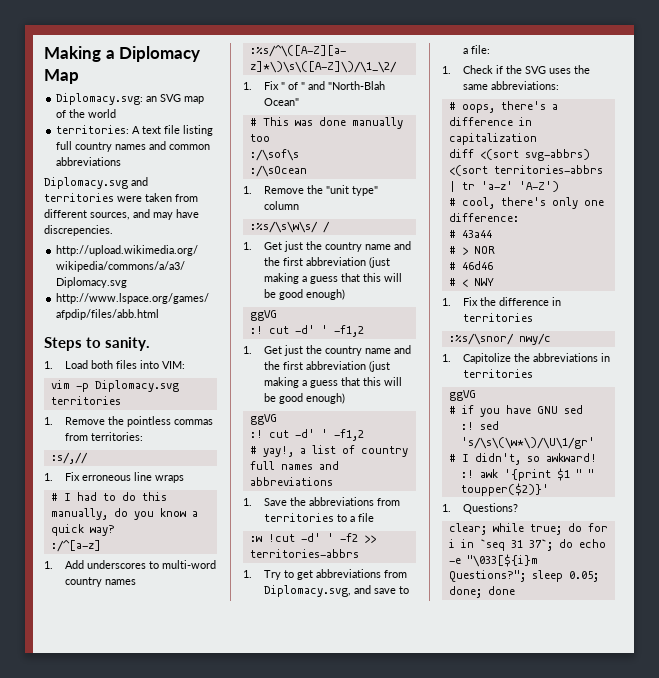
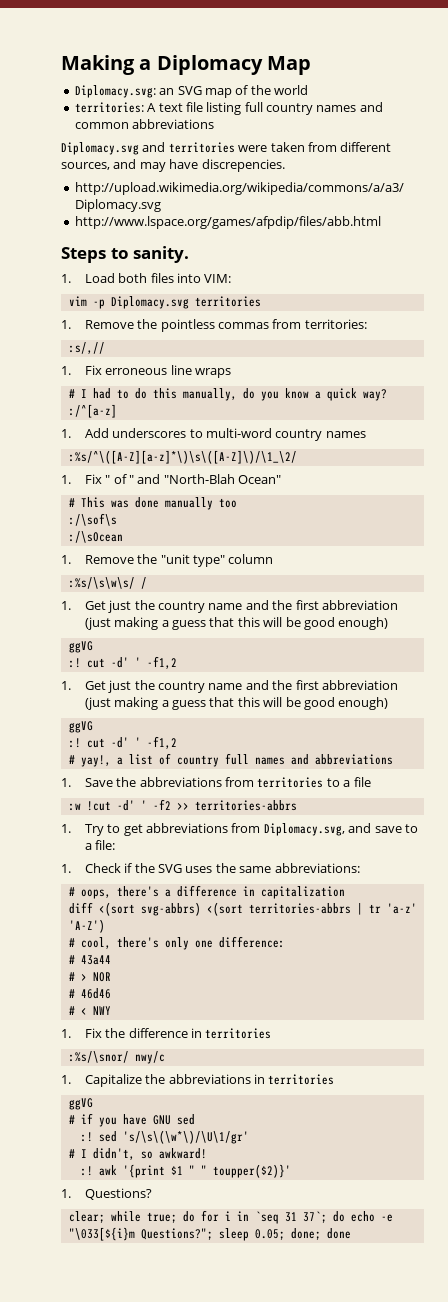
[463,353,512,364] Capitolize -> [84,1074,142,1087] Capitalize

